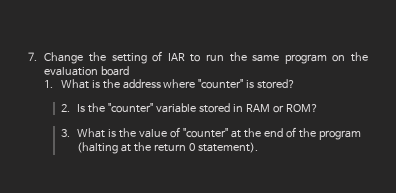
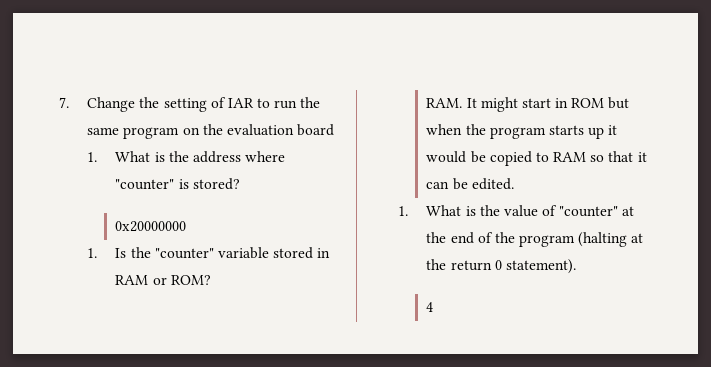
[60,104,70,112] 2. -> [115,221,187,232] [87,248,98,258] 0x20000000 // 1.
[60,129,70,137] 3. -> [426,97,630,112] [426,124,618,139] [426,151,647,166] [426,178,514,190] [398,206,409,216] RAM. It might start in ROM but when the program starts up it would be copied to RAM so that it can be edited. // 1.
(258, 147) none -> [426,302,434,312] // 4

